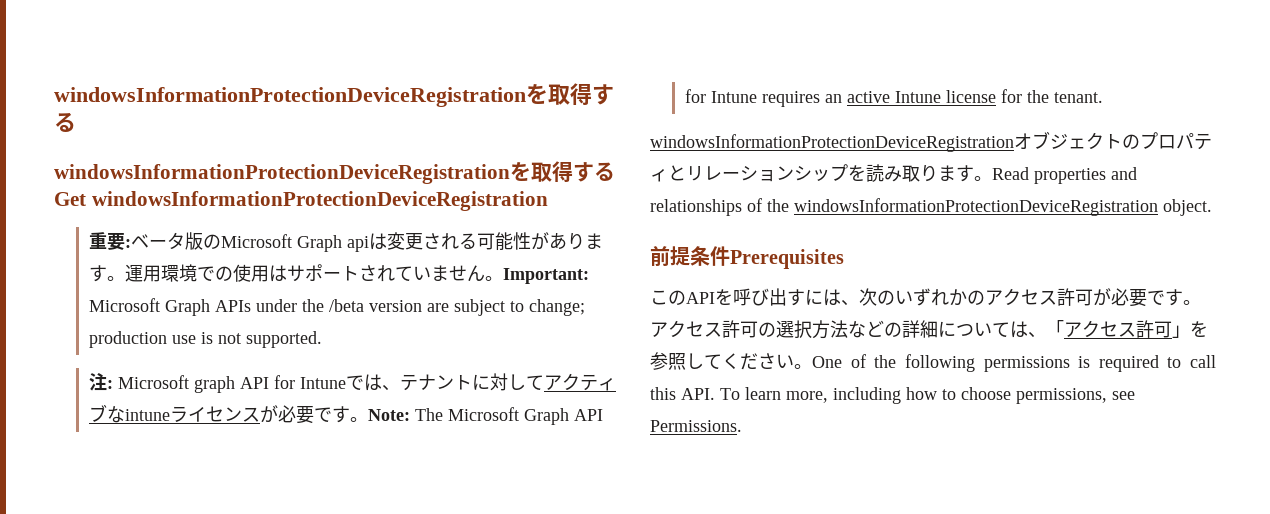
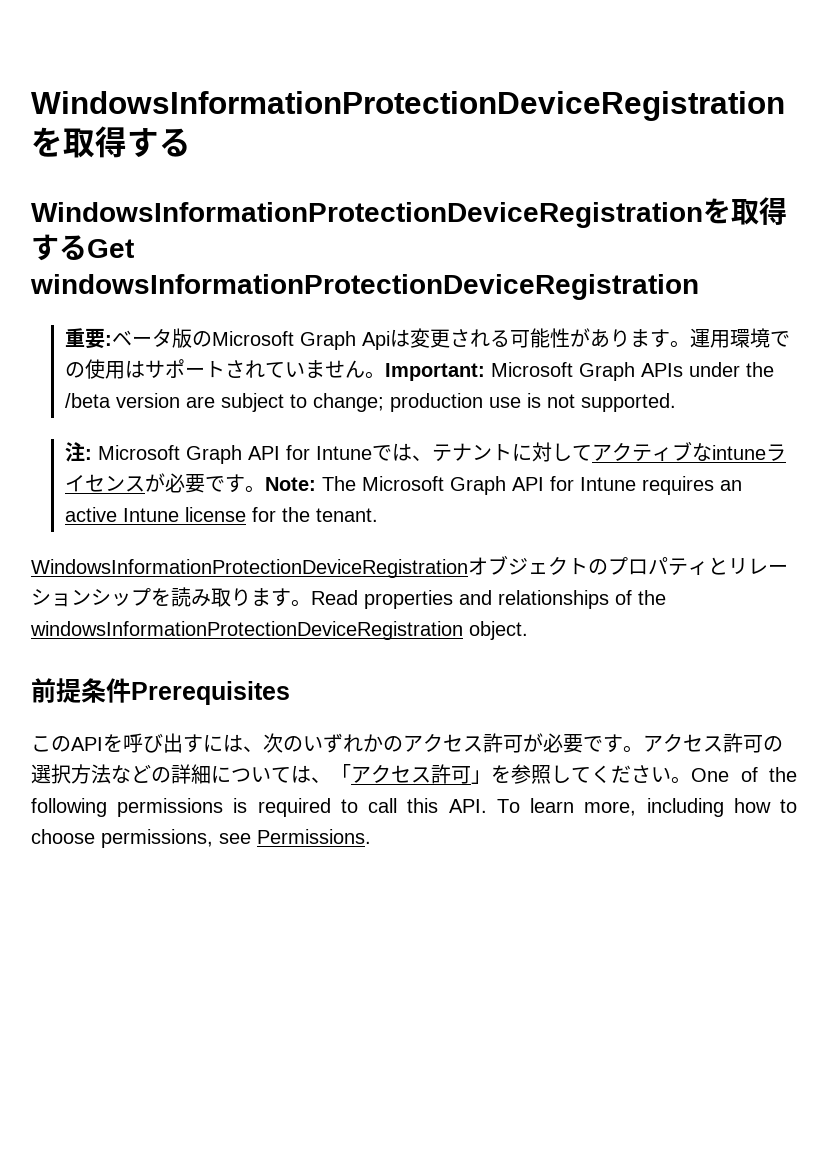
[54,87,526,107] windowsInformationProtectionDeviceRegistration -> [31,91,785,121] WindowsInformationProtectionDeviceRegistration
[54,164,510,184] windowsInformationProtectionDeviceRegistration -> [31,202,703,228] WindowsInformationProtectionDeviceRegistration
[346,236,369,252] api -> [361,331,390,350] Api
[193,376,235,393] graph -> [185,445,242,464] Graph
[650,134,1014,152] windowsInformationProtectionDeviceRegistration -> [31,559,468,578] WindowsInformationProtectionDeviceRegistration

